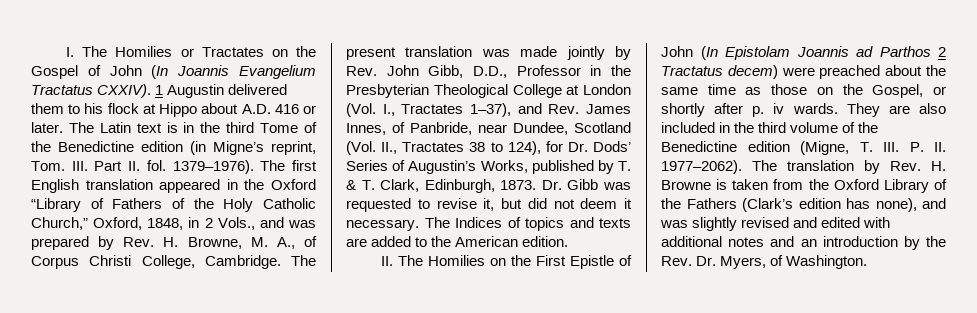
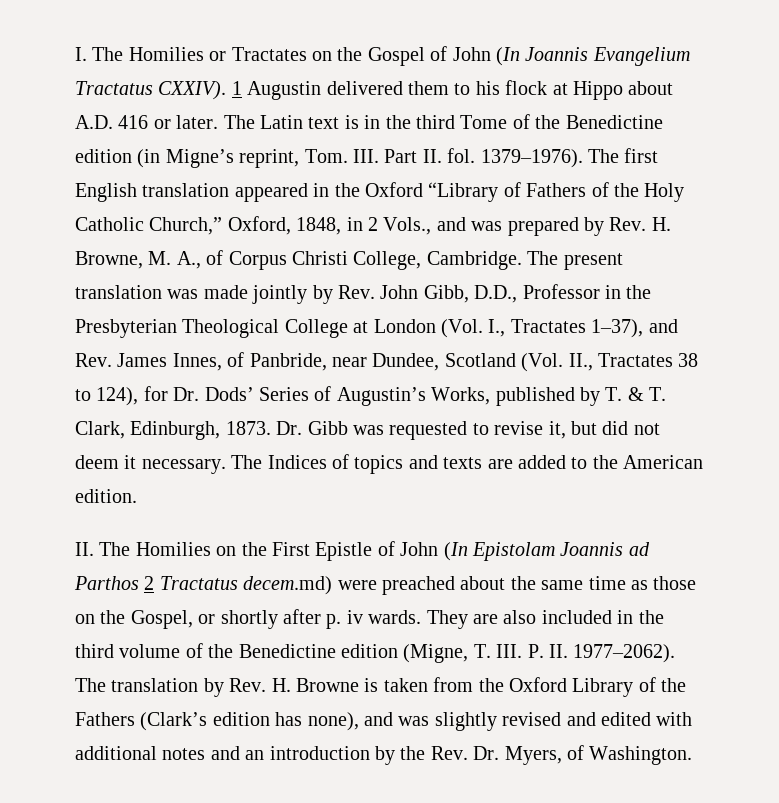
[727,65,778,79] decem) -> [243,576,333,595] decem.md)

